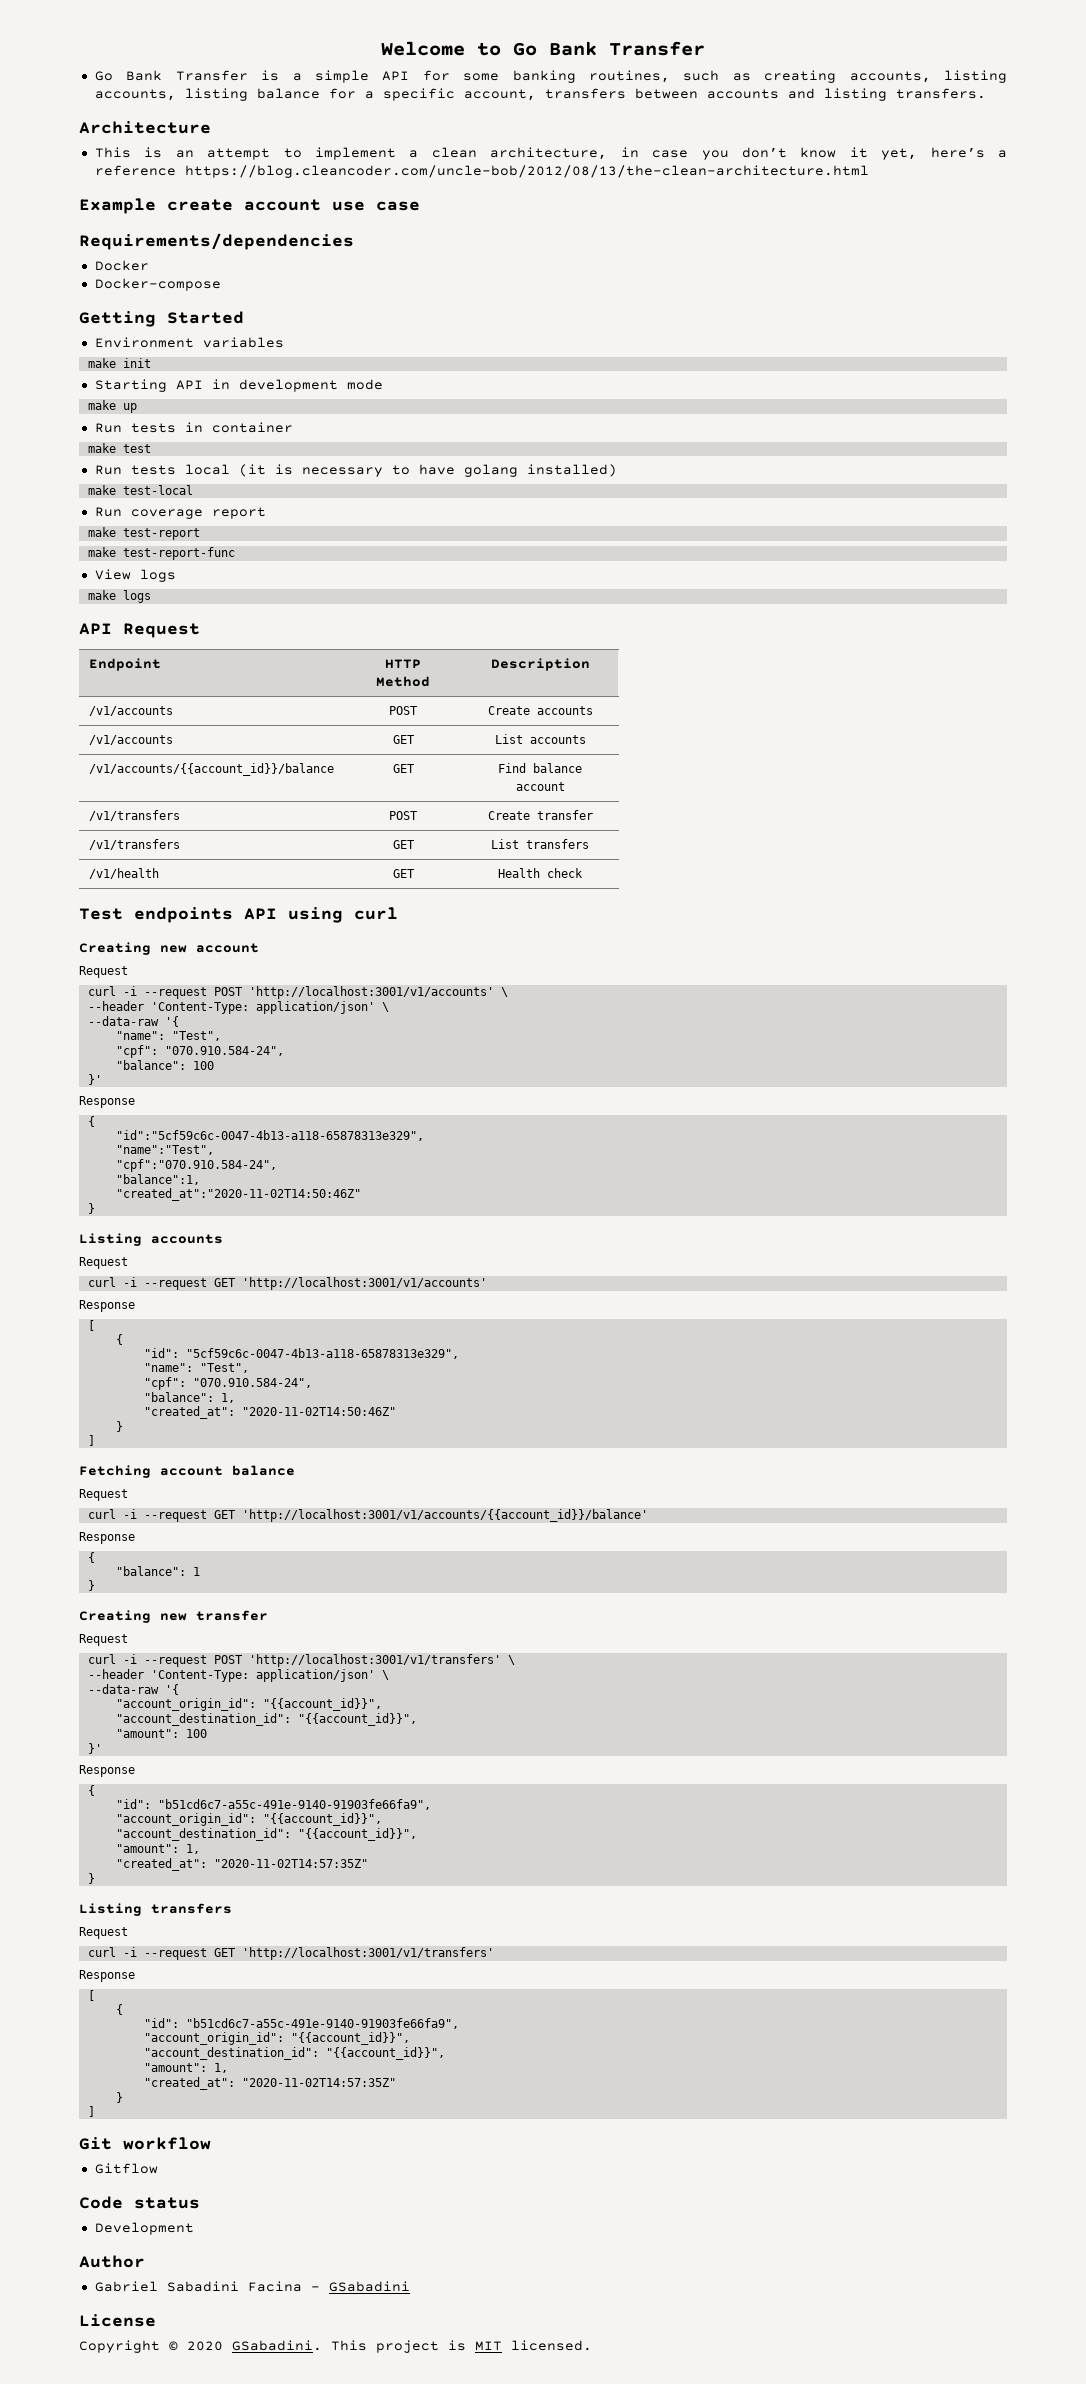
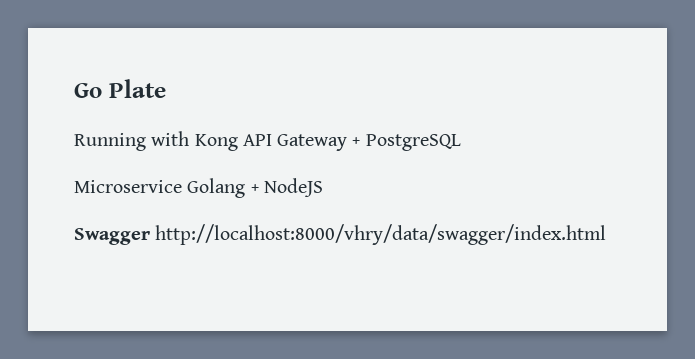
[381,41,705,56] [94,70,1007,83] [94,88,986,101] [79,121,211,134] [94,147,1007,160] [94,165,869,178] [79,198,420,214] [79,233,354,250] [94,260,149,271] [94,278,221,291] [79,311,244,327] [94,337,284,348] [87,358,151,368] [94,379,383,392] [87,400,137,413] [94,422,293,433] [87,443,151,453] [94,464,617,477] [87,485,193,495] [94,507,266,519] [87,527,200,540] [87,547,235,560] [94,569,176,582] [87,590,151,603] [79,623,200,638] [88,658,161,671] [385,659,421,668] [376,676,430,687] [490,658,590,671] [88,706,173,716] [389,706,417,715] [487,706,593,715] [88,735,173,745] [392,735,414,744] [494,734,586,744] [88,763,334,776] [392,764,414,773] [498,763,582,773] [515,782,565,791] [88,810,180,821] [389,811,417,820] [487,810,593,820] [88,839,180,850] [392,840,414,849] [491,839,589,849] [88,868,159,879] [392,869,414,878] [498,868,583,878] [79,907,398,923] [79,942,259,955] [79,966,128,978] [87,986,508,999] [87,1001,389,1014] [87,1016,179,1027] [115,1031,221,1041] [115,1045,284,1058] [115,1060,214,1070] [87,1074,102,1085] [79,1096,135,1108] [87,1116,95,1127] [115,1130,424,1141] [115,1145,214,1155] [115,1159,277,1172] [115,1174,200,1185] [115,1188,361,1201] [87,1203,95,1214] [79,1233,223,1246] [79,1257,128,1269] [87,1277,487,1290] [79,1300,135,1312] [87,1320,95,1331] [115,1334,123,1345] [143,1348,459,1359] [143,1363,249,1373] [143,1377,312,1390] [143,1392,235,1403] [143,1406,396,1419] [115,1421,123,1432] [87,1435,95,1446] [79,1465,295,1478] [79,1489,128,1501] [87,1509,648,1522] [79,1532,135,1544] [87,1552,95,1563] [115,1566,200,1576] [87,1580,95,1591] [79,1610,268,1623] [79,1634,128,1646] [87,1654,515,1667] [87,1669,389,1682] [87,1684,179,1695] [115,1698,382,1711] [115,1713,417,1726] [115,1729,207,1738] [87,1743,102,1754] [79,1765,135,1777] [87,1785,95,1796] [115,1799,431,1810] [115,1813,382,1826] [115,1828,417,1841] [115,1844,200,1854] [115,1858,368,1871] [87,1873,95,1884] [79,1903,232,1916] [79,1927,128,1939] [87,1947,494,1960] [79,1970,135,1982] [87,1990,95,2001] [115,2004,123,2015] [143,2018,459,2029] [143,2032,410,2045] [143,2047,445,2060] [143,2063,228,2073] [143,2077,396,2090] [115,2092,123,2103] [87,2106,95,2117] [79,2137,211,2150] [94,2163,158,2174] [79,2196,200,2209] [94,2222,194,2235] [79,2255,145,2268] [94,2281,410,2292] [79,2314,156,2327] [79,2340,592,2353] Welcome to Go Bank Transfer // Go Bank Transfer is a simple API for some banking routines, such as creating accounts, listing accounts, listing balance for a specific account, transfers between accounts and listing transfers. // Architecture // This is an attempt to implement a clean architecture, in case you don’t know it yet, here’s a reference https://blog.cleancoder.com/uncle-bob/2012/08/13/the-clean-architecture.html // Example create account use case // Requirements/dependencies // Docker // Docker-compose // Getting Started // Environment variables // make init // Starting API in development mode // make up // Run tests in container // make test // Run tests local (it is necessary to have golang installed) // make test-local // Run coverage report // make test-report // make test-report-func // View logs // make logs // API Request // Endpoint | HTTP Method | Description // /v1/accounts | POST | Create accounts // /v1/accounts | GET | List accounts // /v1/accounts/{{account_id}}/balance | GET | Find balance account // /v1/transfers | POST | Create transfer // /v1/transfers | GET | List transfers // /v1/health | GET | Health check // Test endpoints API using curl // Creating new account // Request // curl -i --request POST 'http://localhost:3001/v1/accounts' \ // --header 'Content-Type: application/json' \ // --data-raw '{ // "name": "Test", // "cpf": "070.910.584-24", // "balance": 100 // }' // Response // { // "id":"5cf59c6c-0047-4b13-a118-65878313e329", // "name":"Test", // "cpf":"070.910.584-24", // "balance":1, // "created_at":"2020-11-02T14:50:46Z" // } // Listing accounts // Request // curl -i --request GET 'http://localhost:3001/v1/accounts' // Response // [ // { // "id": "5cf59c6c-0047-4b13-a118-65878313e329", // "name": "Test", // "cpf": "070.910.584-24", // "balance": 1, // "created_at": "2020-11-02T14:50:46Z" // } // ] // Fetching account balance // Request // curl -i --request GET 'http://localhost:3001/v1/accounts/{{account_id}}/balance' // Response // { // "balance": 1 // } // Creating new transfer // Request // curl -i --request POST 'http://localhost:3001/v1/transfers' \ // --header 'Content-Type: application/json' \ // --data-raw '{ // "account_origin_id": "{{account_id}}", // "account_destination_id": "{{account_id}}", // "amount": 100 // }' // Response // { // "id": "b51cd6c7-a55c-491e-9140-91903fe66fa9", // "account_origin_id": "{{account_id}}", // "account_destination_id": "{{account_id}}", // "amount": 1, // "created_at": "2020-11-02T14:57:35Z" // } // Listing transfers // Request // curl -i --request GET 'http://localhost:3001/v1/transfers' // Response // [ // { // "id": "b51cd6c7-a55c-491e-9140-91903fe66fa9", // "account_origin_id": "{{account_id}}", // "account_destination_id": "{{account_id}}", // "amount": 1, // "created_at": "2020-11-02T14:57:35Z" // } // ] // Git workflow // Gitflow // Code status // Development // Author // Gabriel Sabadini Facina - GSabadini // License // Copyright © 2020 GSabadini. This project is MIT licensed. -> [74,79,166,98] [74,131,461,151] [74,178,323,198] [74,224,607,245] Go Plate // Running with Kong API Gateway + PostgreSQL // Microservice Golang + NodeJS // Swagger http://localhost:8000/vhry/data/swagger/index.html

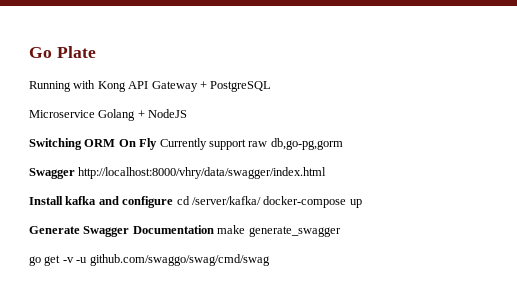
[74,224,607,245] Swagger http://localhost:8000/vhry/data/swagger/index.html -> [29,138,343,150] [29,167,327,179] [29,196,362,208] [29,225,341,237] [29,254,270,266] Switching ORM On Fly Currently support raw db,go-pg,gorm // Swagger http://localhost:8000/vhry/data/swagger/index.html // Install kafka and configure cd /server/kafka/ docker-compose up // Generate Swagger Documentation make generate_swagger // go get -v -u github.com/swaggo/swag/cmd/swag

